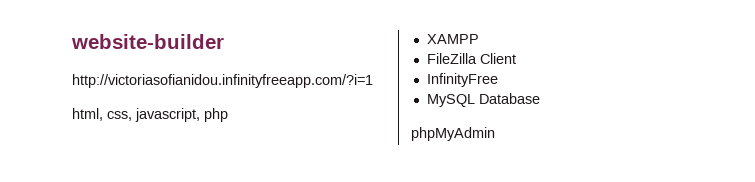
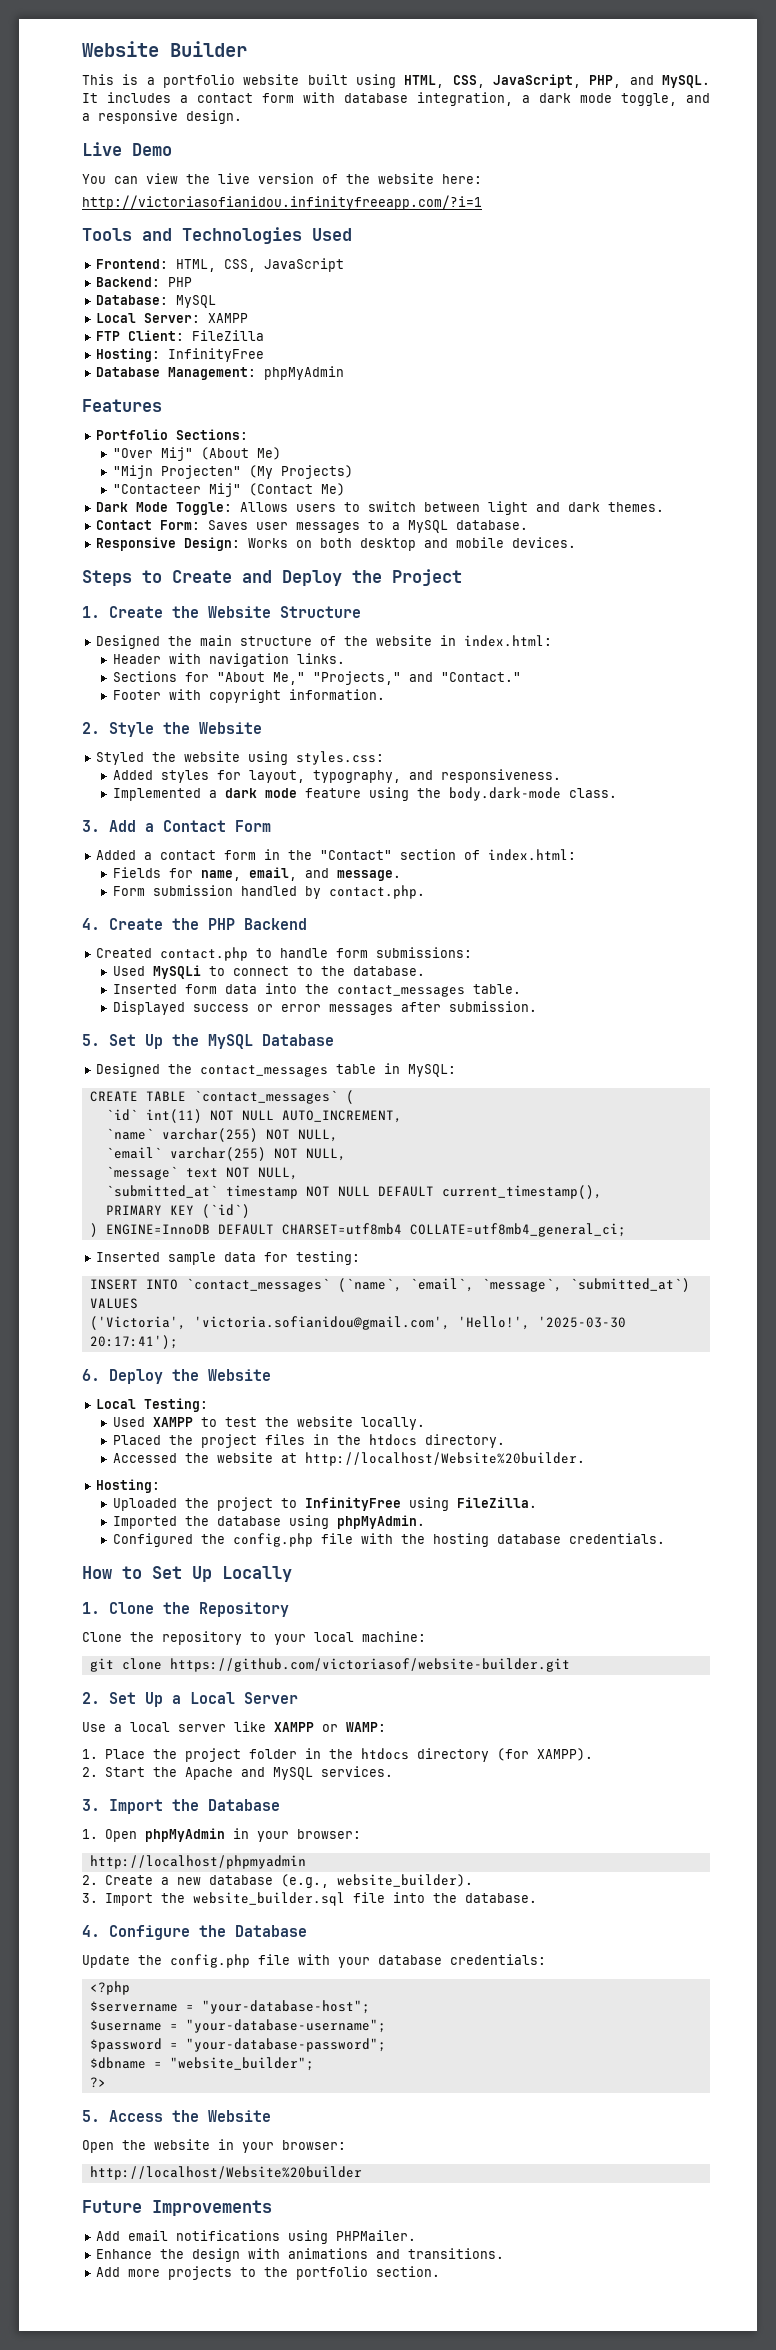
[71,34,224,49] [72,74,373,88] [72,108,228,122] website-builder // http://victoriasofianidou.infinityfreeapp.com/?i=1 // html, css, javascript, php // -> [82,41,247,57] [82,74,710,88] [82,92,710,106] [82,110,242,124] [82,142,172,156] [82,173,482,184] [82,195,482,210] [82,227,352,244] [96,258,345,272] [96,277,193,287] [96,295,217,308] [96,313,201,323] Website Builder // This is a portfolio website built using HTML, CSS, JavaScript, PHP, and MySQL. It includes a contact form with database integration, a dark mode toggle, and a responsive design. // Live Demo // You can view the live version of the website here: // http://victoriasofianidou.infinityfreeapp.com/?i=1 // Tools and Technologies Used // Frontend: HTML, CSS, JavaScript // Backend: PHP // Database: MySQL // Local Server:
(479, 39) none -> [96,330,185,341] FTP Client:
[479,53,516,64] Client // -> [96,348,161,362] // Hosting:
[426,93,540,107] [411,127,495,141] MySQL Database // phpMyAdmin -> [96,366,345,380] [82,399,162,412] [96,429,249,440] [112,447,281,461] [112,465,353,479] [112,483,345,497] [96,501,665,515] [96,520,529,533] [96,537,577,551] [82,569,462,586] [82,606,361,618] [96,635,553,649] [112,653,345,667] [112,671,521,685] [112,689,385,703] [82,722,262,737] [96,751,385,765] [112,769,561,783] [112,787,617,801] [82,820,271,832] [96,849,577,861] [112,867,401,881] [112,885,425,899] [82,918,307,930] [96,947,473,961] [112,965,425,979] [112,983,521,997] [112,1001,537,1015] [82,1034,334,1049] [96,1063,457,1077] [89,1090,354,1104] [105,1109,402,1123] [105,1128,338,1142] [105,1147,346,1161] [105,1166,298,1180] [105,1185,602,1199] [105,1204,250,1218] [89,1223,626,1237] [96,1251,361,1265] [89,1278,690,1292] [89,1298,138,1309] [89,1316,626,1330] [89,1335,178,1349] [82,1369,271,1384] [96,1398,209,1412] [112,1416,425,1430] [112,1434,505,1448] [112,1452,585,1466] [96,1479,161,1493] [112,1497,537,1511] [112,1515,425,1529] [112,1533,665,1547] [82,1566,292,1582] [82,1602,289,1617] [82,1631,426,1645] [89,1658,570,1672] [82,1692,298,1707] [82,1721,386,1732] [82,1748,593,1762] [82,1766,393,1780] [82,1799,280,1814] [82,1828,361,1842] [89,1855,306,1869] [82,1874,473,1888] [82,1892,537,1906] [82,1925,307,1940] [82,1954,546,1968] [89,1981,130,1995] [89,2000,370,2014] [89,2019,386,2033] [89,2038,386,2052] [89,2057,314,2071] [89,2077,106,2088] [82,2110,271,2122] [82,2139,346,2153] [89,2166,362,2180] [82,2200,272,2216] [96,2230,417,2244] [96,2248,505,2262] [96,2266,441,2280] Database Management: phpMyAdmin // Features // Portfolio Sections: // "Over Mij" (About Me) // "Mijn Projecten" (My Projects) // "Contacteer Mij" (Contact Me) // Dark Mode Toggle: Allows users to switch between light and dark themes. // Contact Form: Saves user messages to a MySQL database. // Responsive Design: Works on both desktop and mobile devices. // Steps to Create and Deploy the Project // 1. Create the Website Structure // Designed the main structure of the website in index.html: // Header with navigation links. // Sections for "About Me," "Projects," and "Contact." // Footer with copyright information. // 2. Style the Website // Styled the website using styles.css: // Added styles for layout, typography, and responsiveness. // Implemented a dark mode feature using the body.dark-mode class. // 3. Add a Contact Form // Added a contact form in the "Contact" section of index.html: // Fields for name, email, and message. // Form submission handled by contact.php. // 4. Create the PHP Backend // Created contact.php to handle form submissions: // Used MySQLi to connect to the database. // Inserted form data into the contact_messages table. // Displayed success or error messages after submission. // 5. Set Up the MySQL Database // Designed the contact_messages table in MySQL: // CREATE TABLE `contact_messages` ( // `id` int(11) NOT NULL AUTO_INCREMENT, // `name` varchar(255) NOT NULL, // `email` varchar(255) NOT NULL, // `message` text NOT NULL, // `submitted_at` timestamp NOT NULL DEFAULT current_timestamp(), // PRIMARY KEY (`id`) // ) ENGINE=InnoDB DEFAULT CHARSET=utf8mb4 COLLATE=utf8mb4_general_ci; // Inserted sample data for testing: // INSERT INTO `contact_messages` (`name`, `email`, `message`, `submitted_at`) VALUES // ('Victoria', 'victoria.sofianidou@gmail.com', 'Hello!', '2025-03-30 20:17:41'); // 6. Deploy the Website // Local Testing: // Used XAMPP to test the website locally. // Placed the project files in the htdocs directory. // Accessed the website at http://localhost/Website%20builder. // Hosting: // Uploaded the project to InfinityFree using FileZilla. // Imported the database using phpMyAdmin. // Configured the config.php file with the hosting database credentials. // How to Set Up Locally // 1. Clone the Repository // Clone the repository to your local machine: // git clone https://github.com/victoriasof/website-builder.git // 2. Set Up a Local Server // Use a local server like XAMPP or WAMP: // 1. Place the project folder in the htdocs directory (for XAMPP). // 2. Start the Apache and MySQL services. // 3. Import the Database // 1. Open phpMyAdmin in your browser: // http://localhost/phpmyadmin // 2. Create a new database (e.g., website_builder). // 3. Import the website_builder.sql file into the database. // 4. Configure the Database // Update the config.php file with your database credentials: // <?php // $servername = "your-database-host"; // $username = "your-database-username"; // $password = "your-database-password"; // $dbname = "website_builder"; // ?> // 5. Access the Website // Open the website in your browser: // http://localhost/Website%20builder // Future Improvements // Add email notifications using PHPMailer. // Enhance the design with animations and transitions. // Add more projects to the portfolio section.

